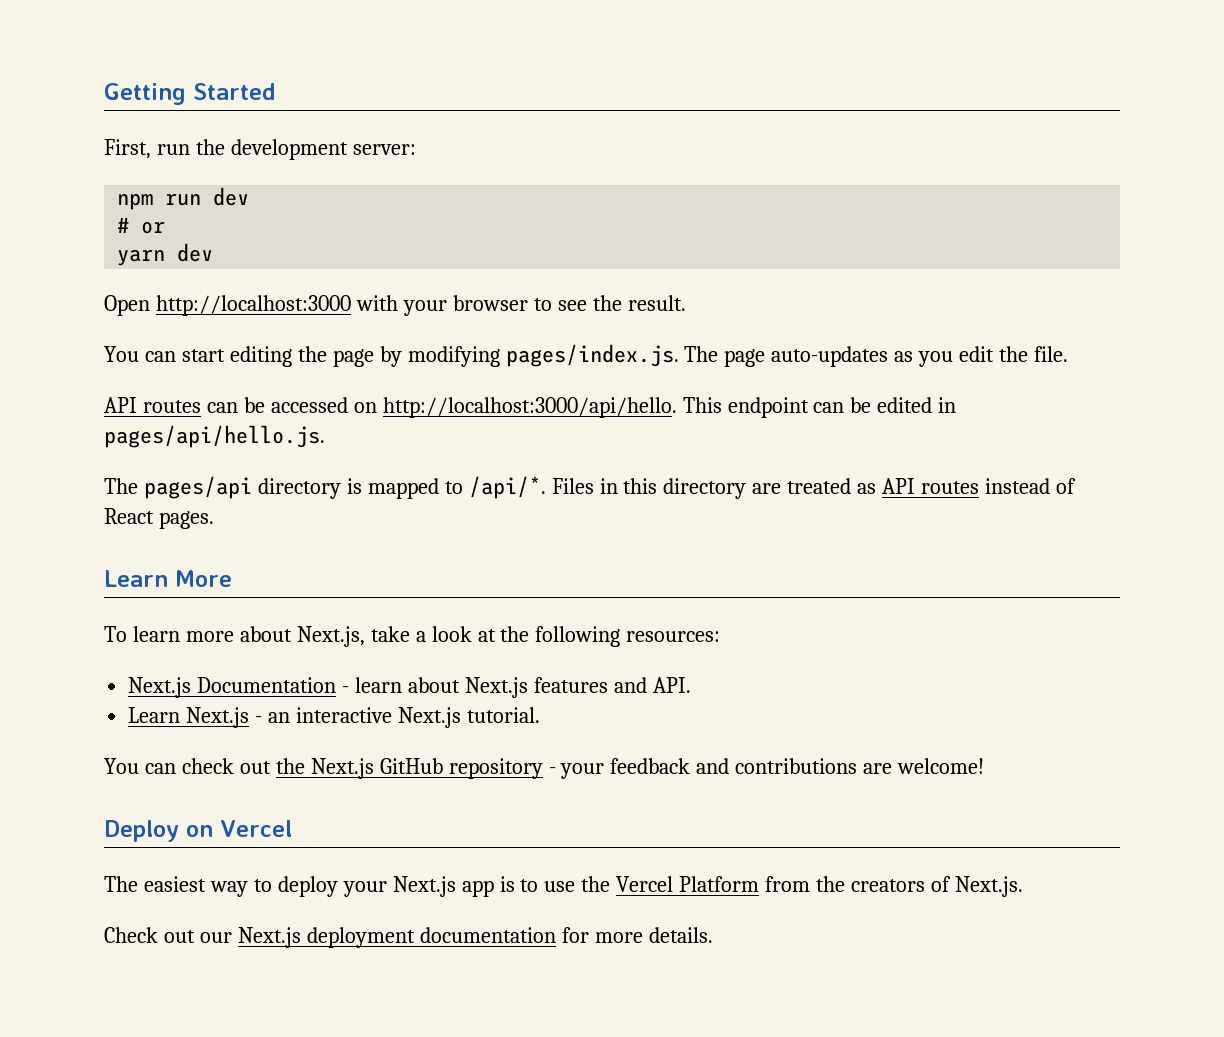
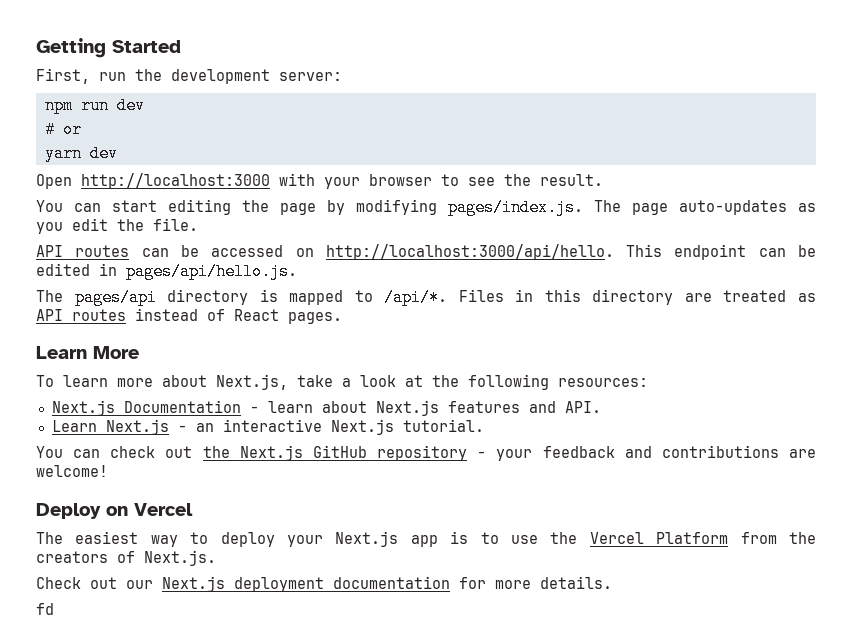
(713, 935) none -> [36,603,54,615] // fd

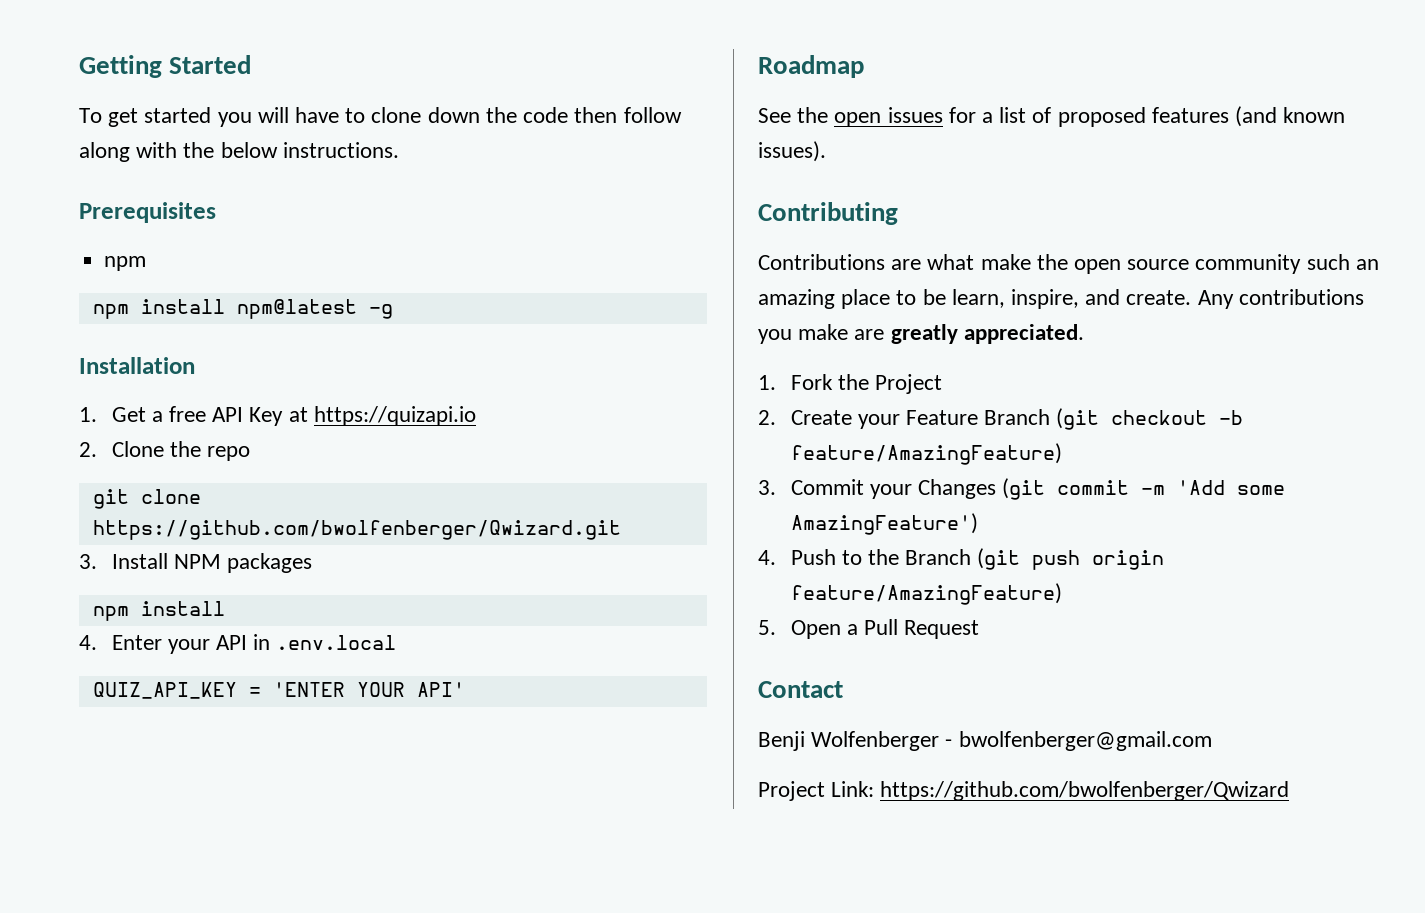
[36,68,342,84] [44,97,145,114] [44,121,82,138] [44,145,118,162] [36,173,603,189] [36,199,816,216] [36,218,198,234] [36,244,816,260] [36,263,297,280] [36,289,817,306] [36,308,342,324] [36,346,139,359] [36,374,648,390] [51,400,601,416] [51,419,484,435] [36,445,816,461] [36,465,108,477] [36,503,193,519] [36,531,816,547] [36,550,216,566] [36,576,612,592] [36,603,54,615] First, run the development server: // npm run dev // # or // yarn dev // Open http://localhost:3000 with your browser to see the result. // You can start editing the page by modifying pages/index.js. The page auto-updates as you edit the file. // API routes can be accessed on http://localhost:3000/api/hello. This endpoint can be edited in pages/api/hello.js. // The pages/api directory is mapped to /api/*. Files in this directory are treated as API routes instead of React pages. // Learn More // To learn more about Next.js, take a look at the following resources: // Next.js Documentation - learn about Next.js features and API. // Learn Next.js - an interactive Next.js tutorial. // You can check out the Next.js GitHub repository - your feedback and contributions are welcome! // Deploy on Vercel // The easiest way to deploy your Next.js app is to use the Vercel Platform from the creators of Next.js. // Check out our Next.js deployment documentation for more details. // fd -> [79,107,682,127] [79,142,399,162] [79,202,216,223] [104,256,147,271] [92,299,393,319] [79,357,195,374] [79,406,476,426] [79,441,251,461] [92,489,201,509] [92,520,621,540] [79,553,313,573] [92,601,225,621] [79,634,397,654] [92,682,465,699] [758,55,864,78] [758,106,1346,127] [758,141,826,162] [758,202,898,225] [758,254,1379,274] [758,289,1364,309] [758,324,1084,344] [758,374,943,394] [758,408,1244,430] [790,443,1062,465] [758,478,1286,500] [790,513,978,535] [758,548,1165,570] [790,583,1062,605] [758,619,980,639] [758,681,843,698] [758,731,1212,751] [758,781,1290,801] To get started you will have to clone down the code then follow along with the below instructions. // Prerequisites // npm // npm install npm@latest -g // Installation // 1. Get a free API Key at https://quizapi.io // 2. Clone the repo // git clone https://github.com/bwolfenberger/Qwizard.git // 3. Install NPM packages // npm install // 4. Enter your API in .env.local // QUIZ_API_KEY = 'ENTER YOUR API' // Roadmap // See the open issues for a list of proposed features (and known issues). // Contributing // Contributions are what make the open source community such an amazing place to be learn, inspire, and create. Any contributions you make are greatly appreciated. // 1. Fork the Project // 2. Create your Feature Branch (git checkout -b feature/AmazingFeature) // 3. Commit your Changes (git commit -m 'Add some AmazingFeature') // 4. Push to the Branch (git push origin feature/AmazingFeature) // 5. Open a Pull Request // Contact // Benji Wolfenberger - bwolfenberger@gmail.com // Project Link: https://github.com/bwolfenberger/Qwizard

